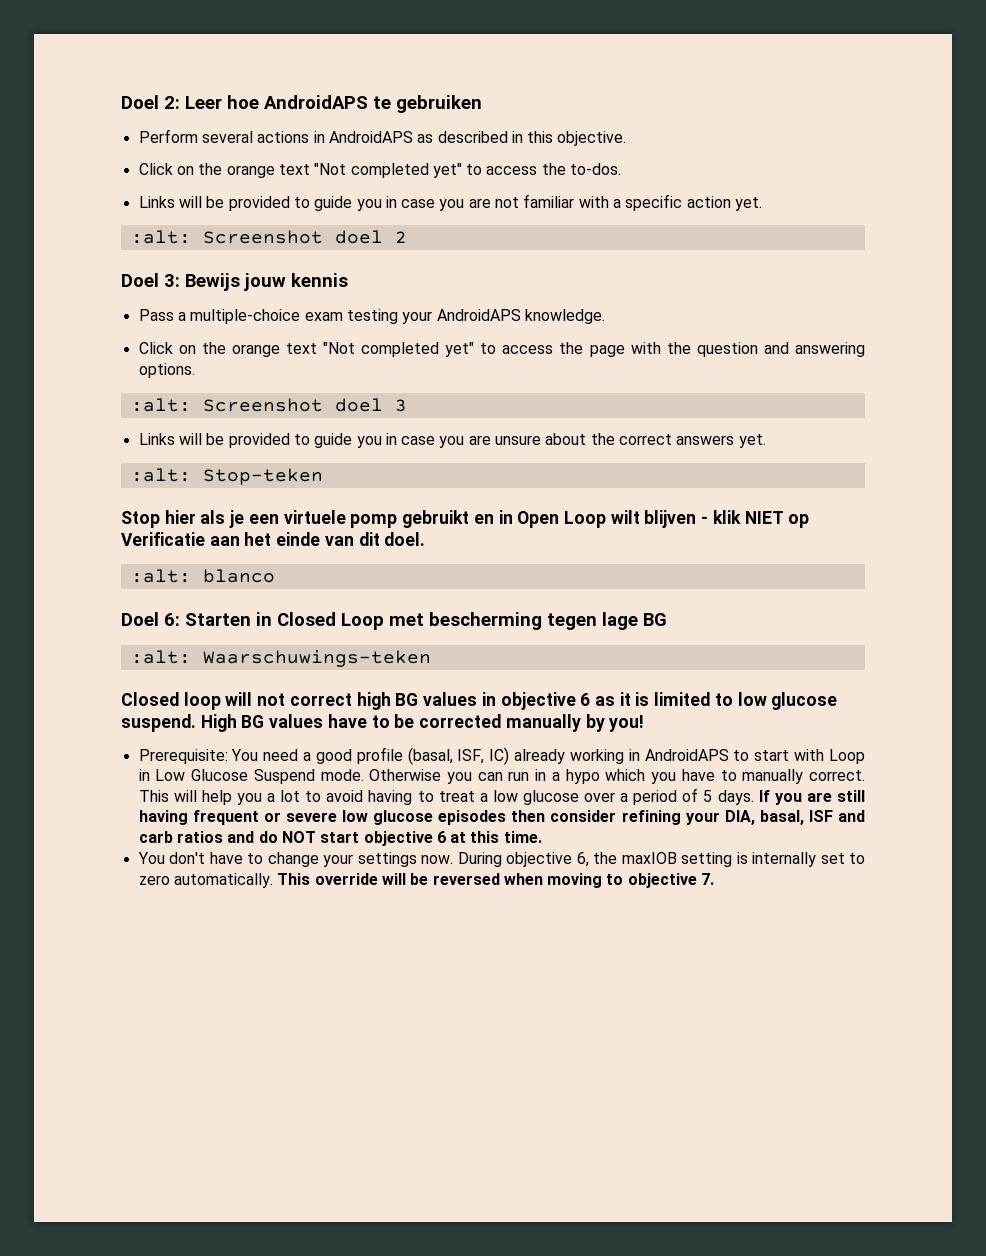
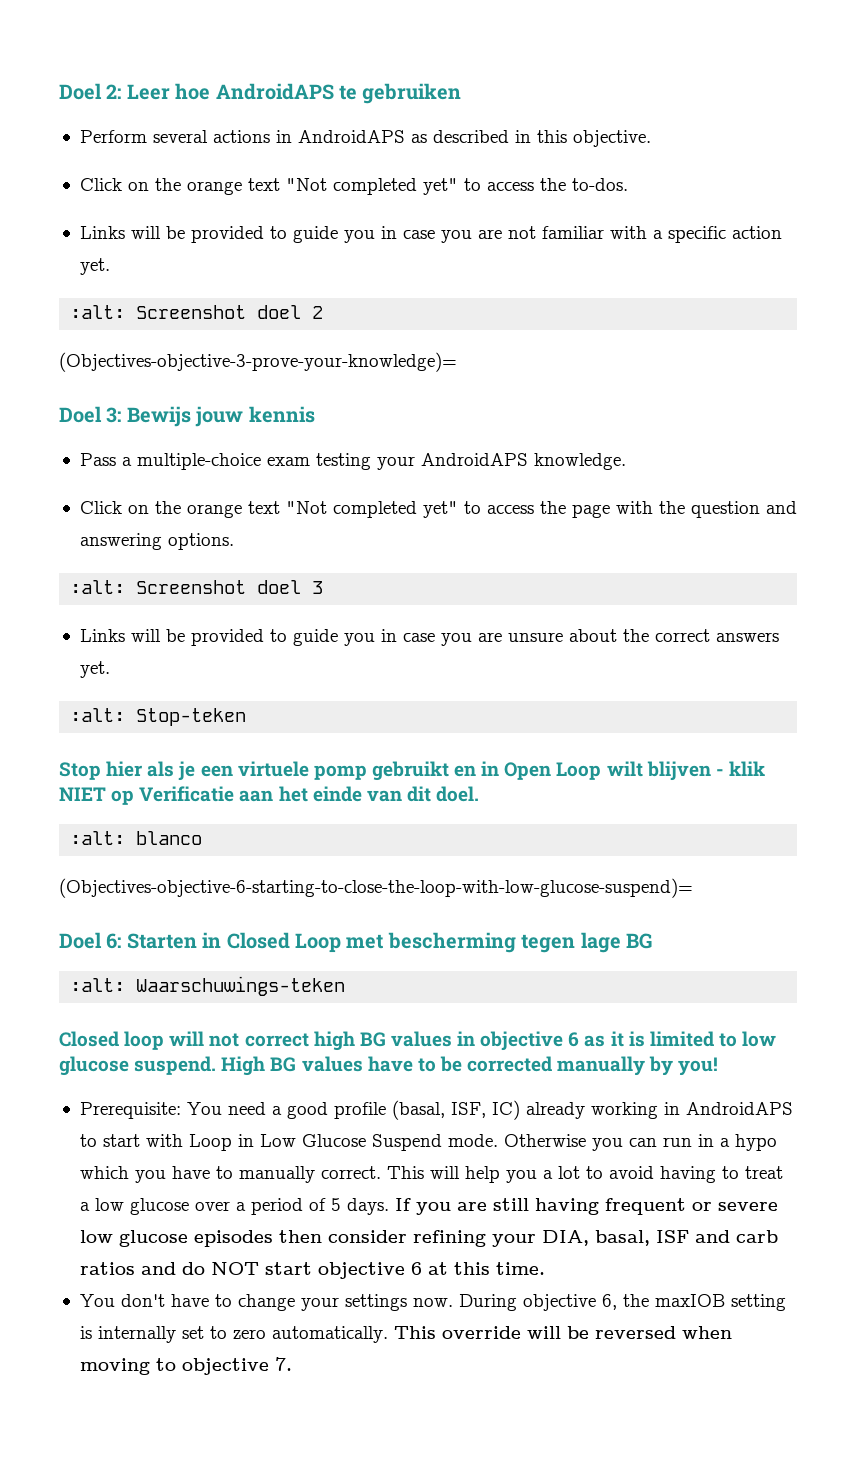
(407, 237) none -> [59,352,457,372] // (Objectives-objective-3-prove-your-knowledge)=
(275, 576) none -> [59,878,693,898] // (Objectives-objective-6-starting-to-close-the-loop-with-low-glucose-suspend)=

